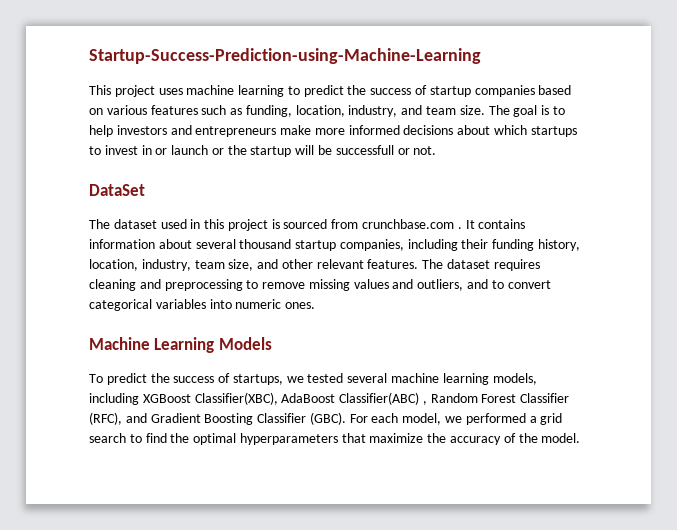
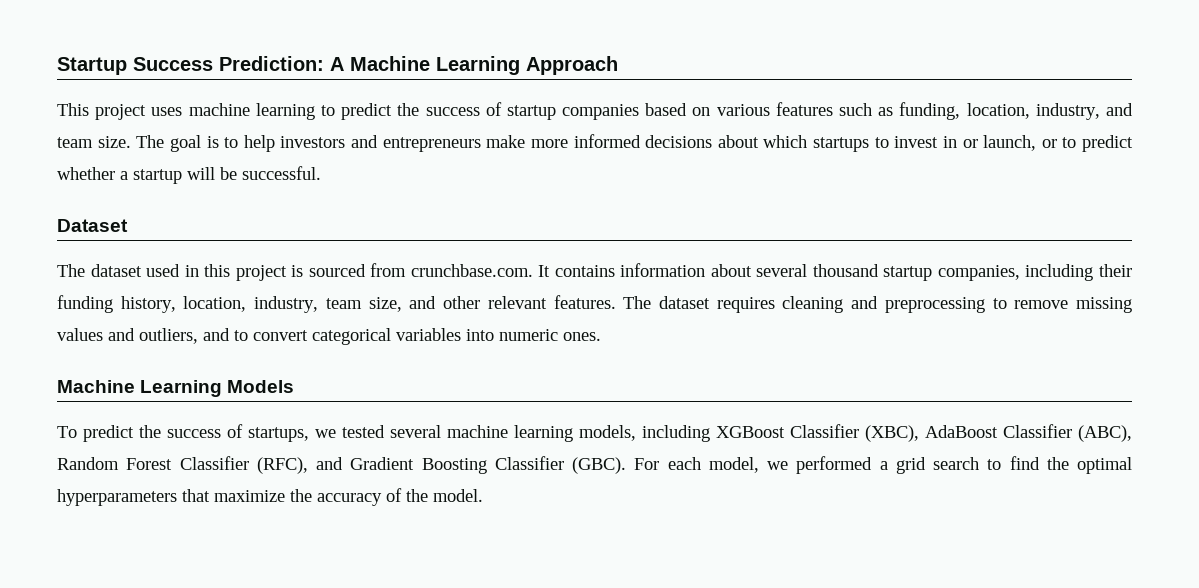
[89,48,481,64] Startup-Success-Prediction-using-Machine-Learning -> [57,56,618,75] Startup Success Prediction: A Machine Learning Approach
[171,145,437,157] [89,184,145,196] launch or the startup will be successfull or not. // DataSet -> [983,135,1133,152] [57,166,321,184] [57,219,128,232] launch, or to predict whether a startup will be successful. // Dataset
[362,219,462,229] crunchbase.com . -> [410,264,533,277] crunchbase.com.
[194,392,427,405] Classifier(XBC), AdaBoost Classifier(ABC) , -> [790,424,1132,442] Classifier (XBC), AdaBoost Classifier (ABC),

